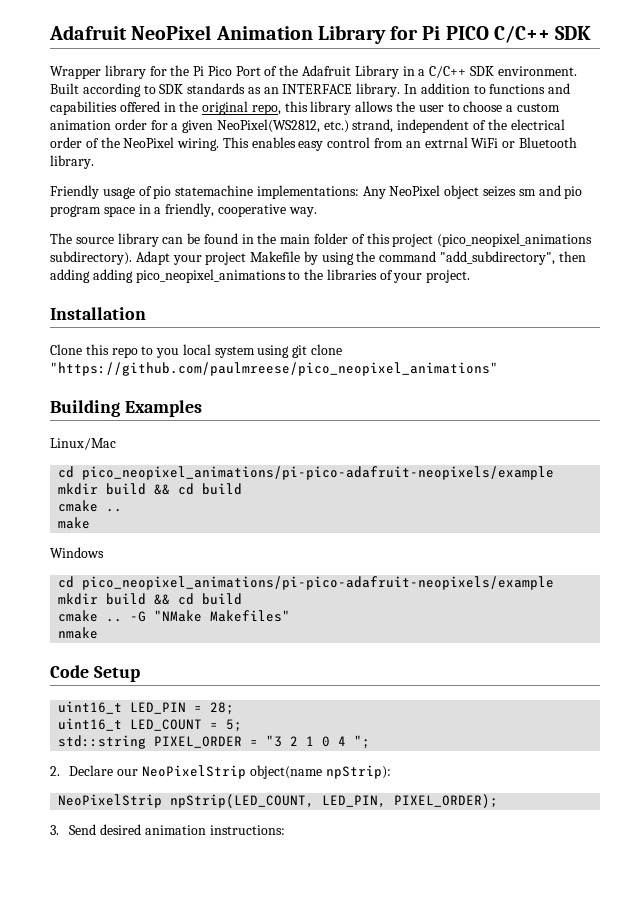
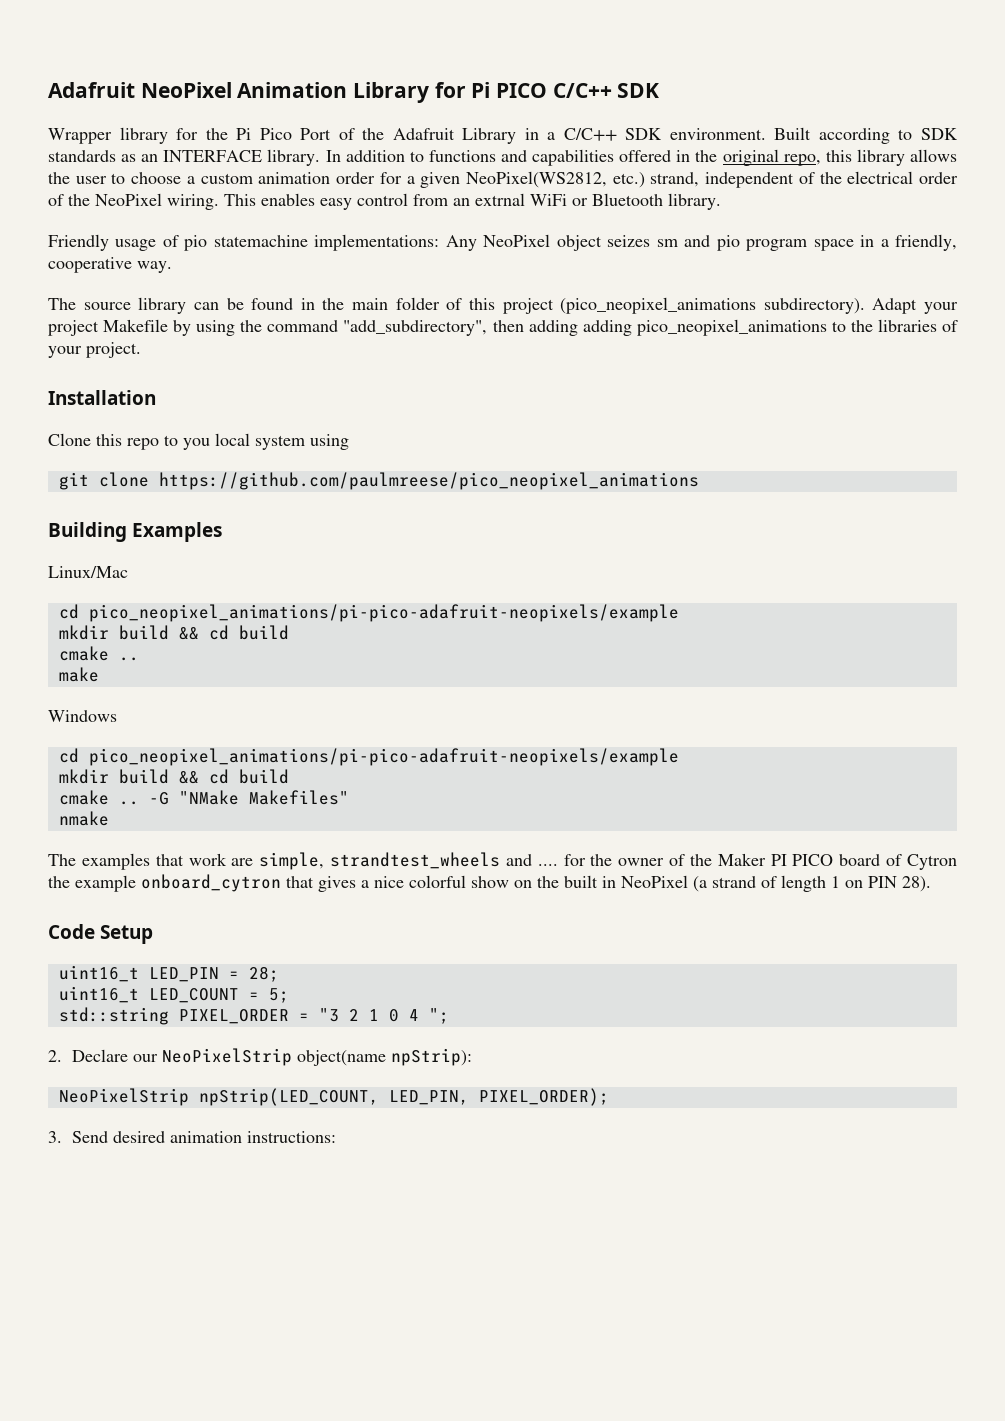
(290, 351) none -> (349, 442) //
[50,362,498,376] "https://github.com/paulmreese/pico_neopixel_animations" -> [158,472,699,490] https://github.com/paulmreese/pico_neopixel_animations
(99, 633) none -> [48,852,958,870] [48,874,931,892] // The examples that work are simple, strandtest_wheels and .... for the owner of the Maker PI PICO board of Cytron the example onboard_cytron that gives a nice colorful show on the built in NeoPixel (a strand of length 1 on PIN 28).

